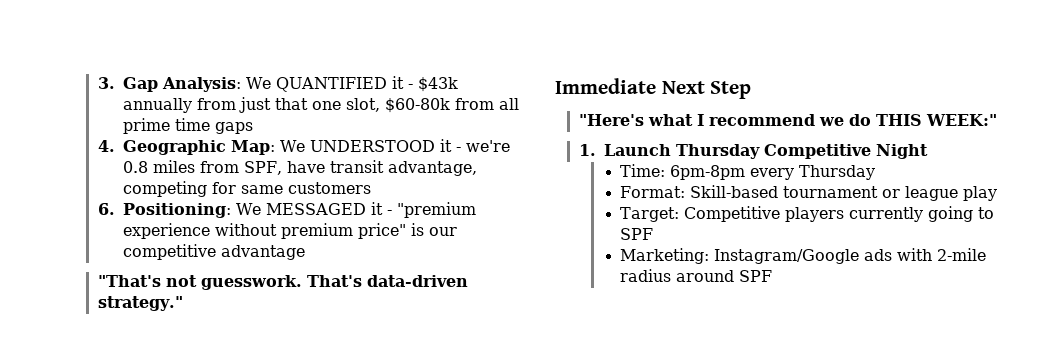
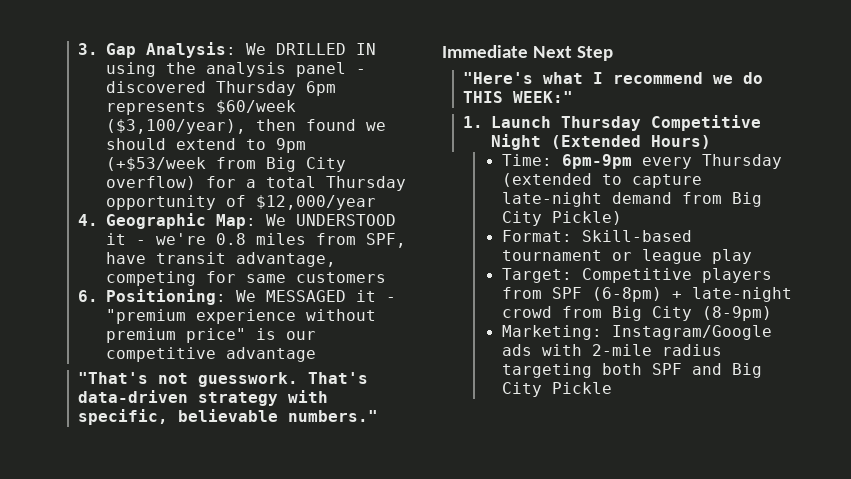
[275,76,458,92] [122,97,519,113] [122,118,253,134] QUANTIFIED it - $43k annually from just that one slot, $60-80k from all prime time gaps -> [276,43,377,55] [106,62,367,77] [106,81,337,96] [106,100,297,115] [106,119,387,134] [106,138,307,153] [106,157,347,172] [106,176,407,191] [106,195,377,210] DRILLED IN using the analysis panel - discovered Thursday 6pm represents $60/week ($3,100/year), then found we should extend to 9pm (+$53/week from Big City overflow) for a total Thursday opportunity of $12,000/year
[97,296,183,311] strategy." -> [198,390,329,406] [78,409,379,425] strategy with specific, believable numbers."
(928, 151) none -> [551,135,712,149] (Extended Hours)
[669,165,745,180] 6pm-8pm -> [561,154,632,169] 6pm-9pm
(875, 172) none -> [501,173,702,188] [501,192,762,207] [501,211,622,226] (extended to capture late-night demand from Big City Pickle)
[848,206,994,222] [619,228,653,240] currently going to SPF -> [501,287,792,302] [501,306,772,321] from SPF (6-8pm) + late-night crowd from Big City (8-9pm)
[675,270,772,282] around SPF -> [501,363,762,378] [501,382,612,397] targeting both SPF and Big City Pickle

